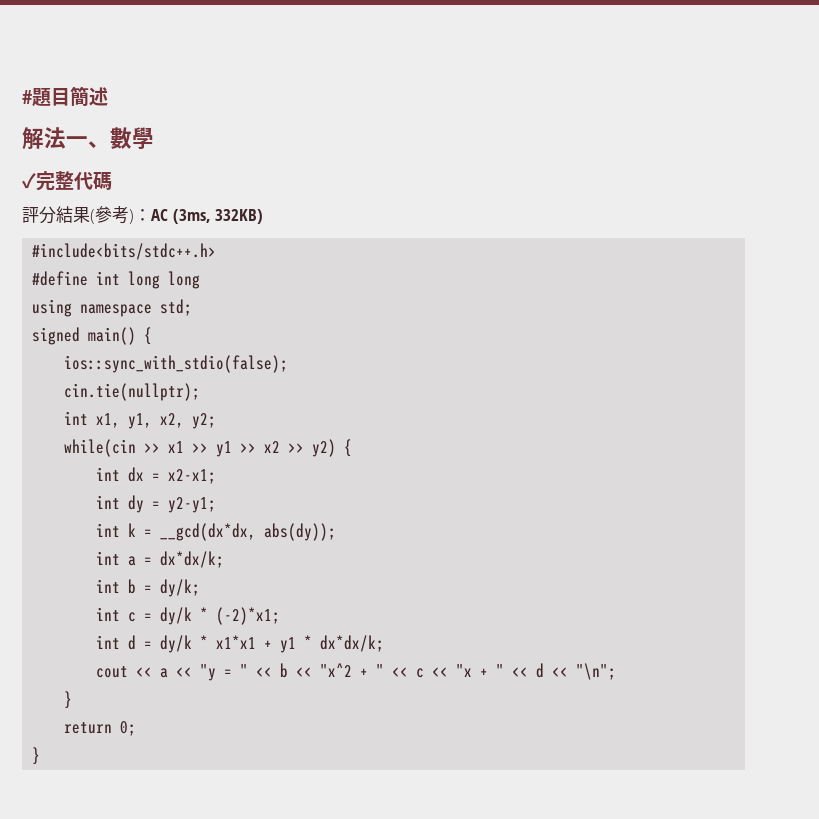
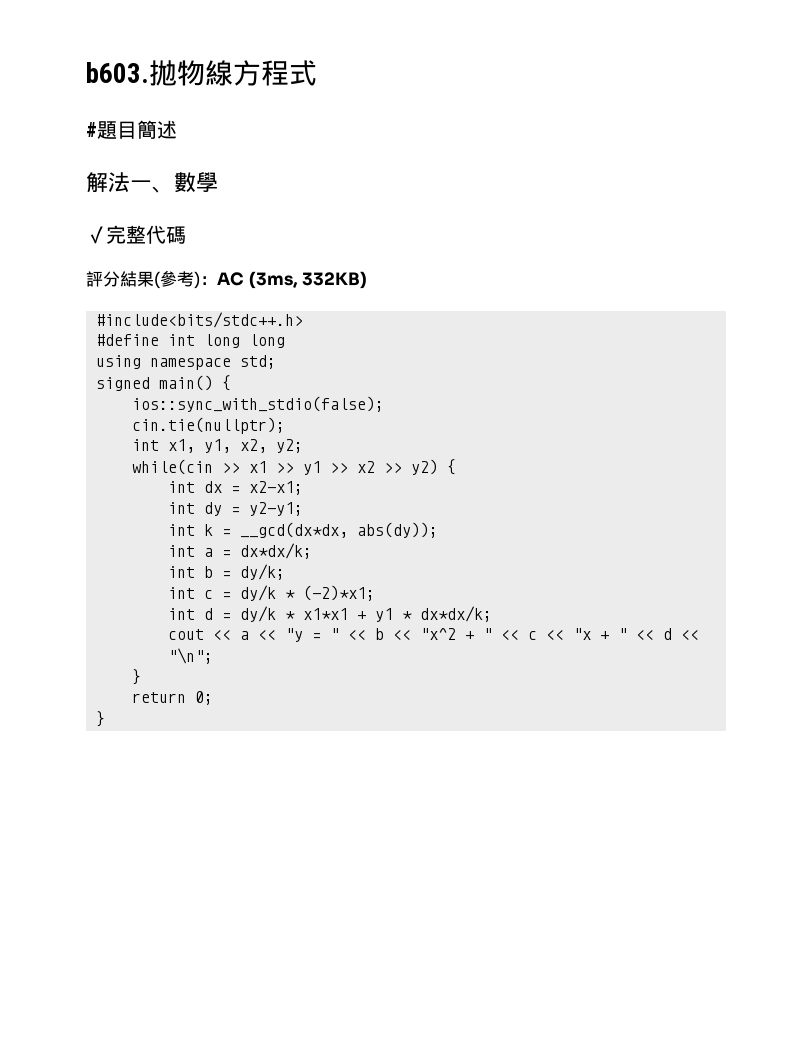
(22, 97) none -> [86,60,317,86] b603.拋物線方程式 //

